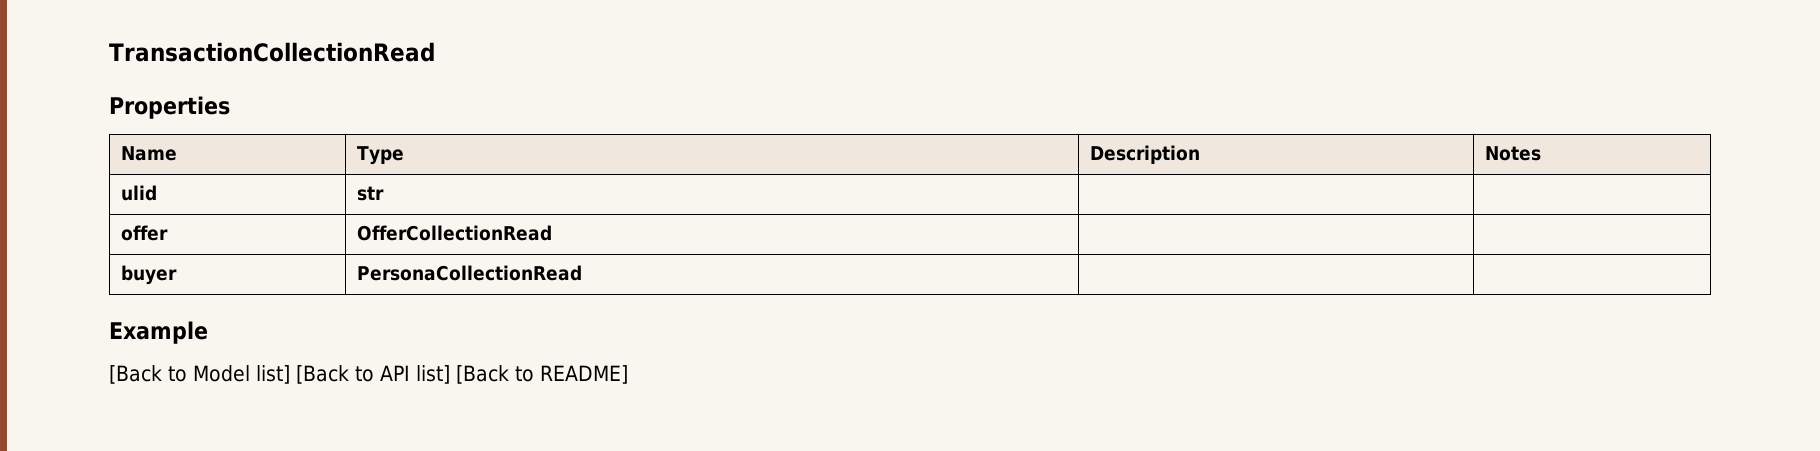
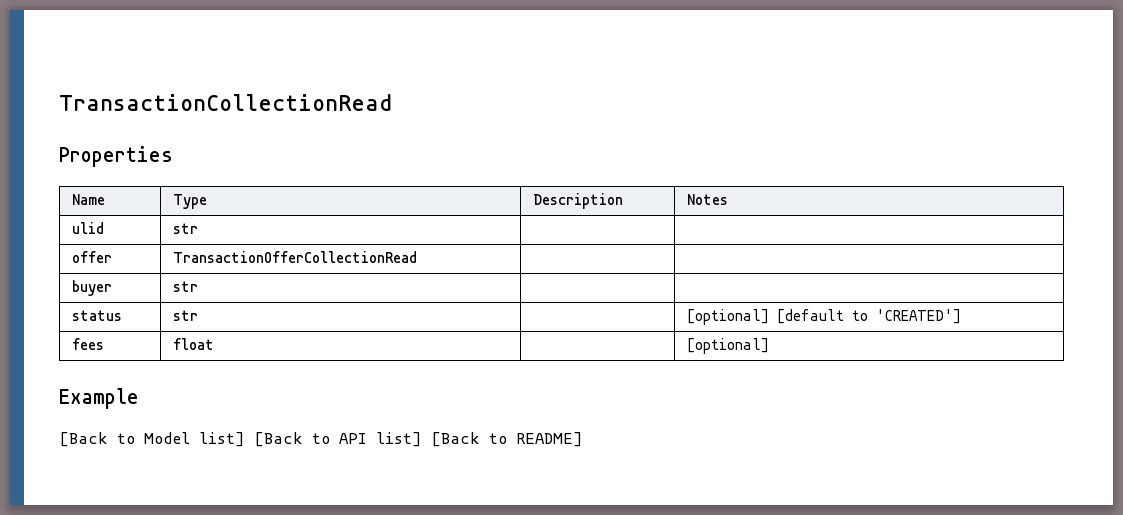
[356,225,552,241] OfferCollectionRead -> [172,251,417,263] TransactionOfferCollectionRead
[356,265,582,281] PersonaCollectionRead | | -> [172,281,198,292] [71,310,122,321] [172,310,198,321] [686,309,961,325] [71,338,104,350] [172,338,214,350] [686,338,769,354] str | | // status | str | | [optional] [default to 'CREATED'] // fees | float | | [optional]

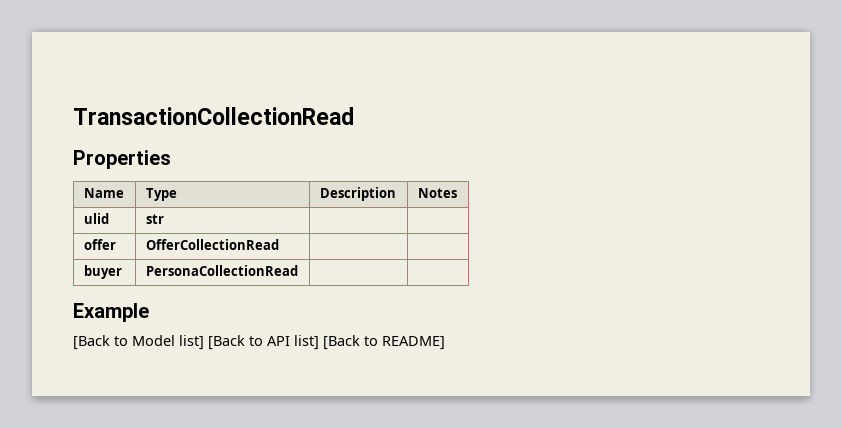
[172,251,417,263] TransactionOfferCollectionRead -> [145,239,279,250] OfferCollectionRead
[172,281,198,292] [71,310,122,321] [172,310,198,321] [686,309,961,325] [71,338,104,350] [172,338,214,350] [686,338,769,354] str | | // status | str | | [optional] [default to 'CREATED'] // fees | float | | [optional] -> [145,265,298,276] PersonaCollectionRead | |

